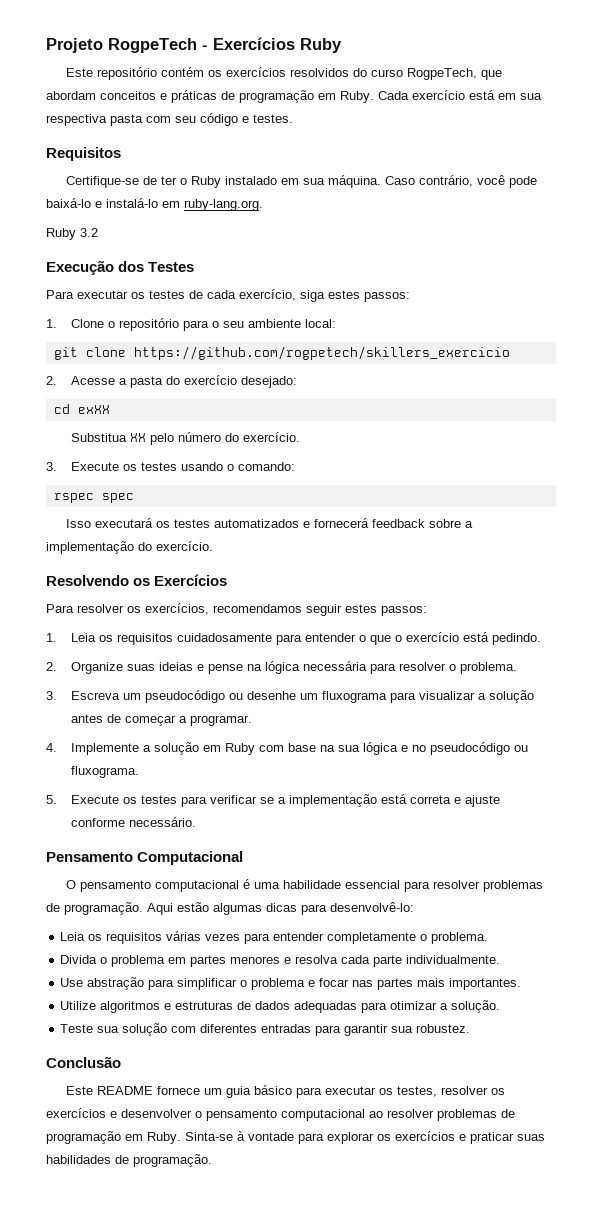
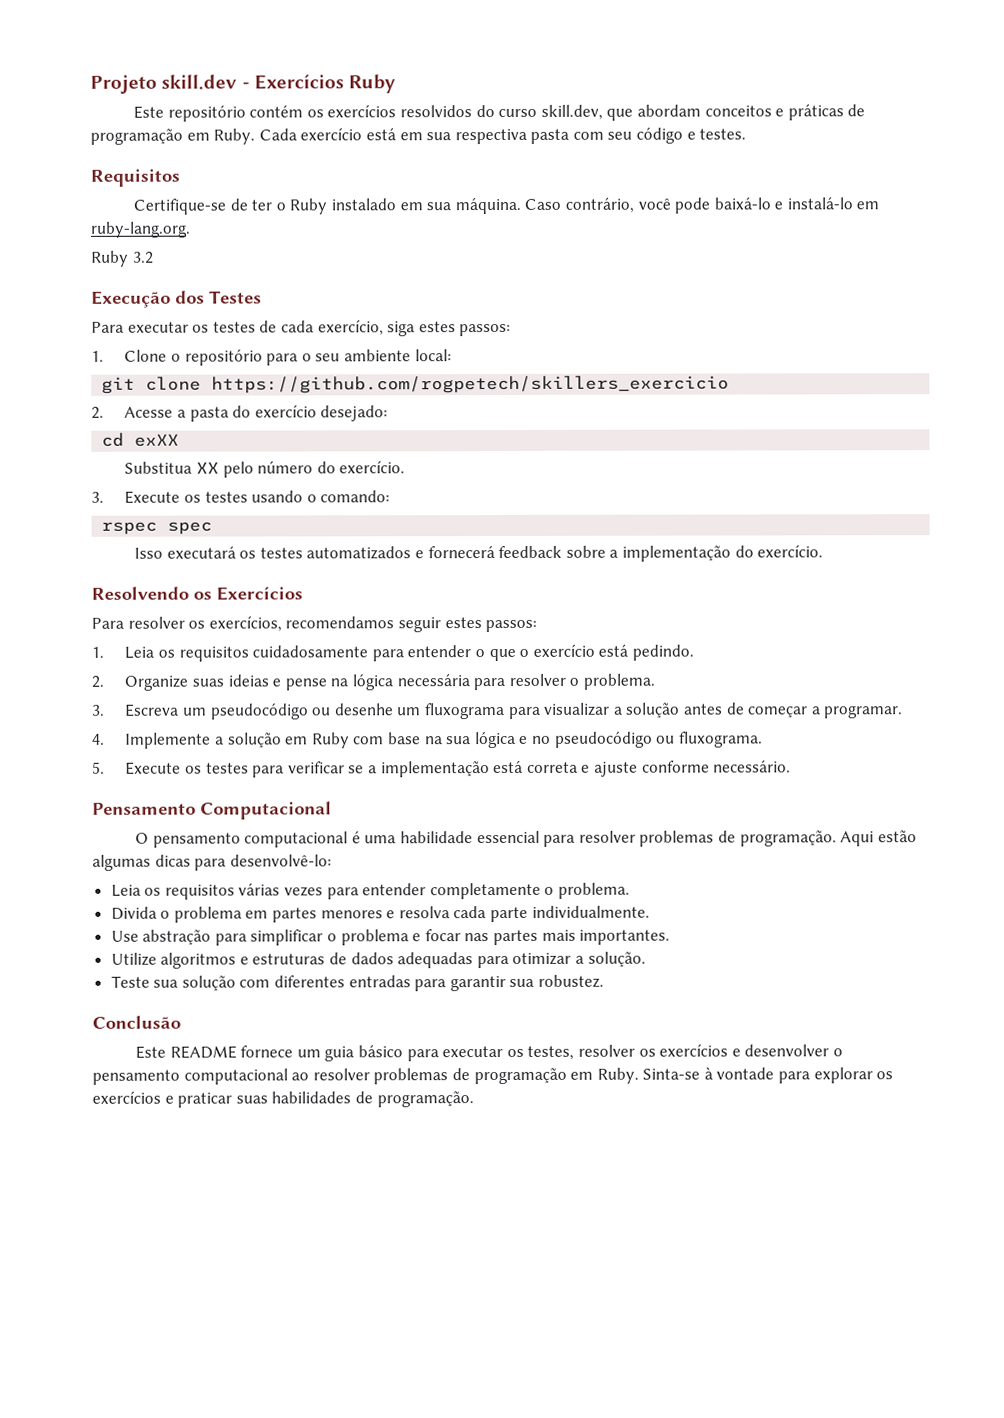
[108,38,197,53] RogpeTech -> [161,74,238,90] skill.dev
[407,68,478,80] RogpeTech, -> [540,104,603,120] skill.dev,

